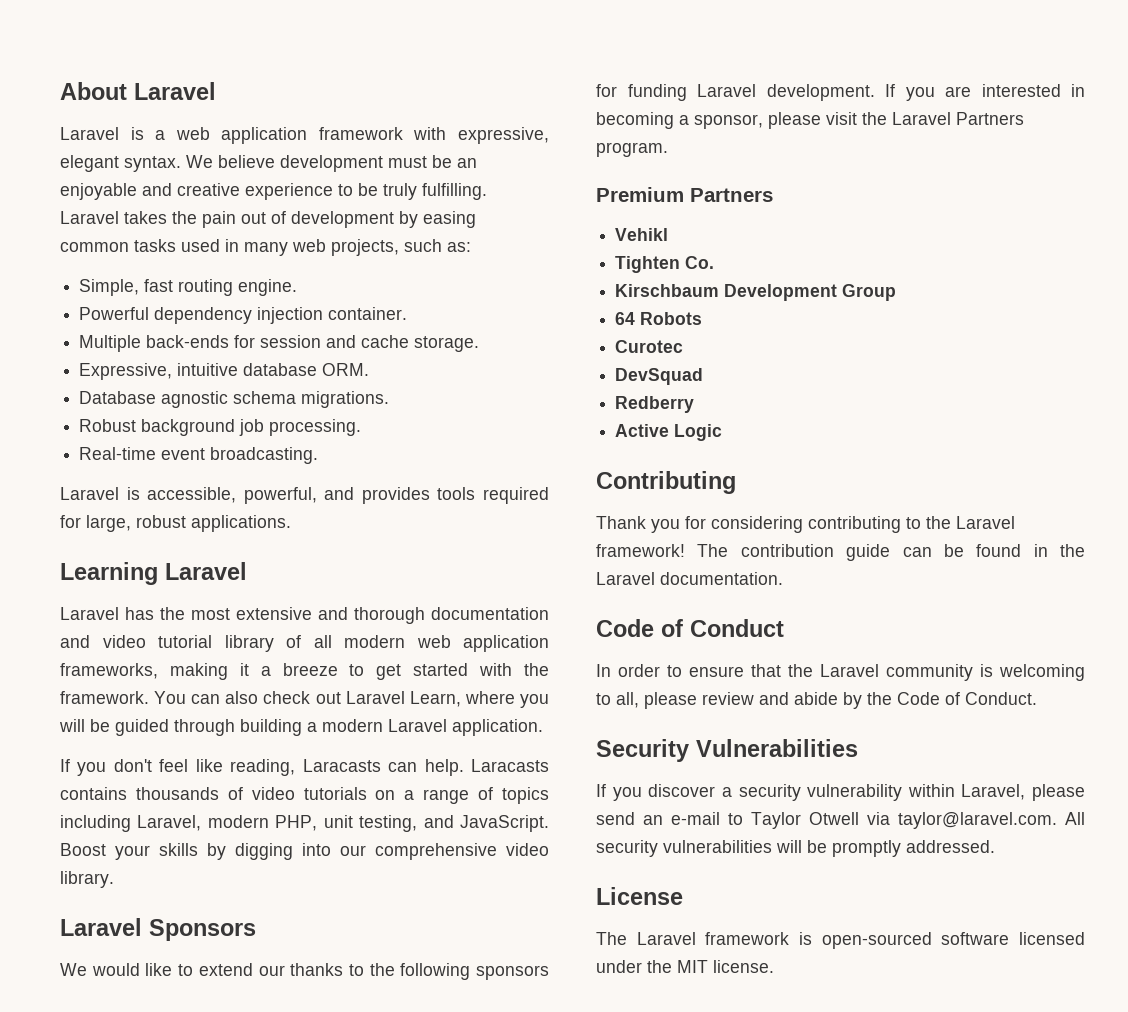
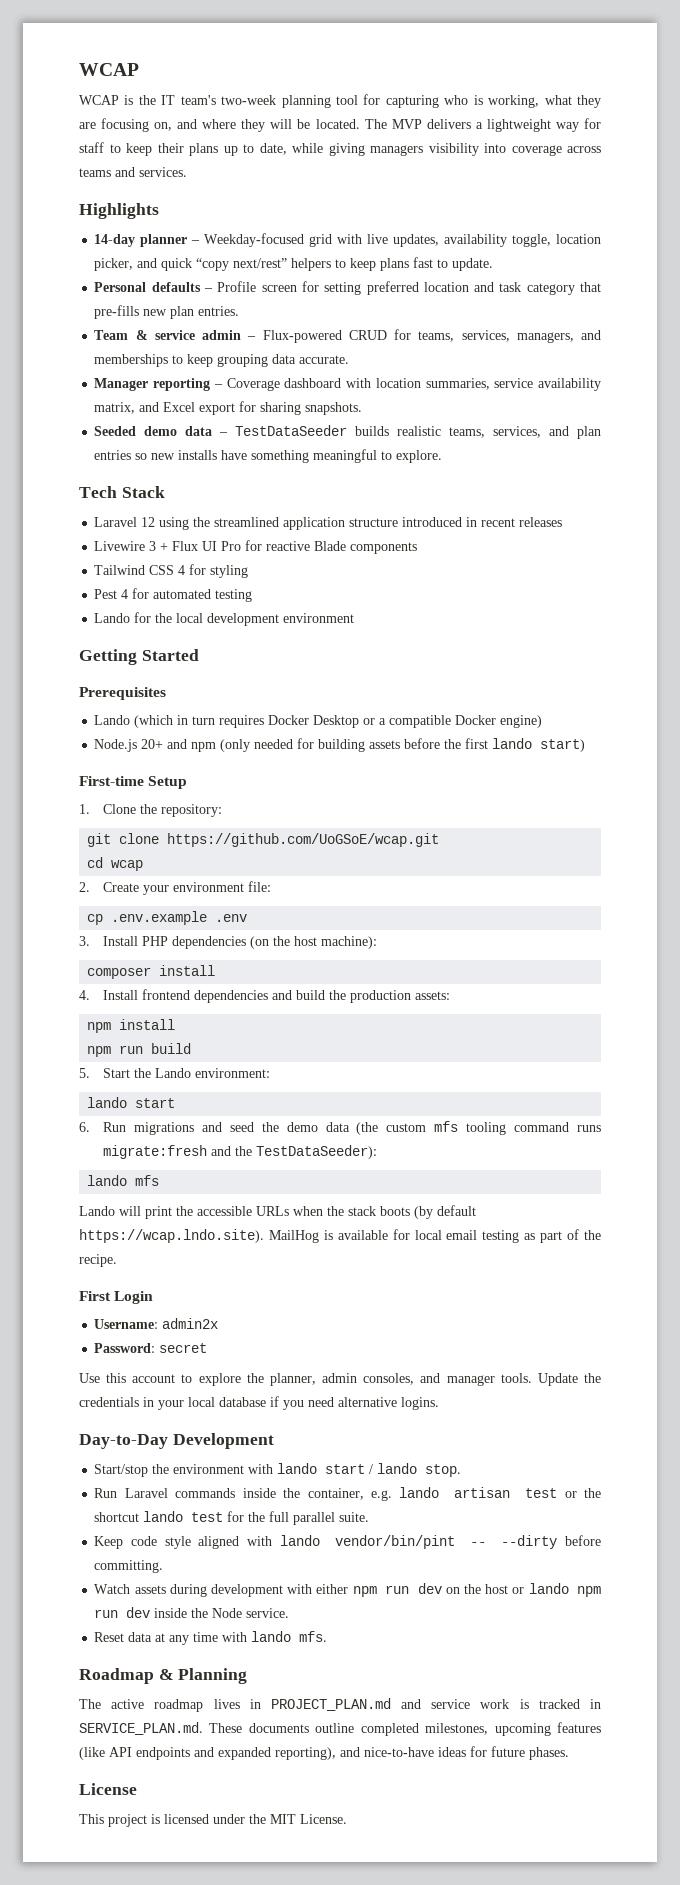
[60,82,216,100] [60,127,549,144] [60,155,477,172] [60,183,487,200] [60,211,476,228] [60,239,471,256] [79,279,298,296] [79,307,408,324] [79,335,480,352] [79,363,370,380] [79,391,390,408] [79,419,362,436] [79,447,319,464] [60,487,549,504] [60,515,291,532] [60,562,247,585] [60,607,549,624] [60,635,549,652] [60,663,550,680] [60,691,549,708] [59,719,543,736] [60,759,549,776] [60,787,550,804] [60,815,549,832] [60,843,549,860] [60,871,114,888] [60,918,256,941] [60,963,549,980] [596,84,1085,101] [596,112,1024,129] [596,142,668,157] [596,187,773,202] [615,228,669,241] [615,256,715,273] [615,284,897,301] [615,312,703,325] [615,340,684,353] [615,368,704,385] [615,396,695,413] [615,424,723,441] [596,471,736,494] [596,516,1015,533] [596,544,1085,561] [596,572,783,585] [596,619,784,637] [596,664,1085,681] [596,692,1037,709] [596,739,858,762] [596,784,1085,801] [596,812,1085,829] [596,840,995,857] [596,887,683,905] [596,932,1010,949] About Laravel // Laravel is a web application framework with expressive, elegant syntax. We believe development must be an enjoyable and creative experience to be truly fulfilling. Laravel takes the pain out of development by easing common tasks used in many web projects, such as: // Simple, fast routing engine. // Powerful dependency injection container. // Multiple back-ends for session and cache storage. // Expressive, intuitive database ORM. // Database agnostic schema migrations. // Robust background job processing. // Real-time event broadcasting. // Laravel is accessible, powerful, and provides tools required for large, robust applications. // Learning Laravel // Laravel has the most extensive and thorough documentation and video tutorial library of all modern web application frameworks, making it a breeze to get started with the framework. You can also check out Laravel Learn, where you will be guided through building a modern Laravel application. // If you don't feel like reading, Laracasts can help. Laracasts contains thousands of video tutorials on a range of topics including Laravel, modern PHP, unit testing, and JavaScript. Boost your skills by digging into our comprehensive video library. // Laravel Sponsors // We would like to extend our thanks to the following sponsors for funding Laravel development. If you are interested in becoming a sponsor, please visit the Laravel Partners program. // Premium Partners // Vehikl // Tighten Co. // Kirschbaum Development Group // 64 Robots // Curotec // DevSquad // Redberry // Active Logic // Contributing // Thank you for considering contributing to the Laravel framework! The contribution guide can be found in the Laravel documentation. // Code of Conduct // In order to ensure that the Laravel community is welcoming to all, please review and abide by the Code of Conduct. // Security Vulnerabilities // If you discover a security vulnerability within Laravel, please send an e-mail to Taylor Otwell via taylor@laravel.com. All security vulnerabilities will be promptly addressed. // License // The Laravel framework is open-sourced software -> [79,63,139,76] [79,94,602,108] [79,118,601,132] [79,142,601,156] [79,167,187,177] [79,203,159,219] [94,233,601,247] [94,257,494,271] [94,281,602,295] [94,305,240,319] [94,329,602,343] [94,354,350,367] [94,378,602,391] [94,401,363,415] [94,425,601,439] [94,449,443,463] [79,486,165,498] [94,517,563,530] [94,540,418,554] [94,564,249,578] [94,588,253,602] [94,612,355,626] [79,649,199,665] [79,687,166,700] [94,715,543,728] [94,738,586,752] [79,776,188,789] [79,804,223,817] [87,833,440,847] [87,857,144,871] [79,881,272,895] [87,911,248,925] [79,936,378,949] [87,965,216,979] [79,989,451,1003] [87,1019,176,1033] [87,1043,192,1057] [79,1068,271,1078] [87,1097,176,1108] [79,1121,602,1135] [103,1145,378,1159] [87,1175,160,1186] [79,1205,476,1219] [79,1229,602,1243] [79,1254,117,1267] [79,1291,154,1304] [94,1318,219,1329] [94,1343,208,1353] [79,1373,601,1386] [79,1396,439,1410] [79,1433,274,1449] [94,1463,462,1477] [94,1487,601,1501] [94,1511,370,1525] [94,1535,601,1549] [94,1560,164,1573] [94,1583,601,1597] [94,1607,290,1618] [94,1631,328,1645] [79,1668,248,1684] [79,1698,601,1712] [79,1722,601,1736] [79,1746,569,1760] [79,1783,137,1795] [79,1814,160,1827] WCAP // WCAP is the IT team's two-week planning tool for capturing who is working, what they are focusing on, and where they will be located. The MVP delivers a lightweight way for staff to keep their plans up to date, while giving managers visibility into coverage across teams and services. // Highlights // 14-day planner – Weekday-focused grid with live updates, availability toggle, location picker, and quick “copy next/rest” helpers to keep plans fast to update. // Personal defaults – Profile screen for setting preferred location and task category that pre-fills new plan entries. // Team & service admin – Flux-powered CRUD for teams, services, managers, and memberships to keep grouping data accurate. // Manager reporting – Coverage dashboard with location summaries, service availability matrix, and Excel export for sharing snapshots. // Seeded demo data – TestDataSeeder builds realistic teams, services, and plan entries so new installs have something meaningful to explore. // Tech Stack // Laravel 12 using the streamlined application structure introduced in recent releases // Livewire 3 + Flux UI Pro for reactive Blade components // Tailwind CSS 4 for styling // Pest 4 for automated testing // Lando for the local development environment // Getting Started // Prerequisites // Lando (which in turn requires Docker Desktop or a compatible Docker engine) // Node.js 20+ and npm (only needed for building assets before the first lando start) // First-time Setup // 1. Clone the repository: // git clone https://github.com/UoGSoE/wcap.git // cd wcap // 2. Create your environment file: // cp .env.example .env // 3. Install PHP dependencies (on the host machine): // composer install // 4. Install frontend dependencies and build the production assets: // npm install // npm run build // 5. Start the Lando environment: // lando start // 6. Run migrations and seed the demo data (the custom mfs tooling command runs migrate:fresh and the TestDataSeeder): // lando mfs // Lando will print the accessible URLs when the stack boots (by default https://wcap.lndo.site). MailHog is available for local email testing as part of the recipe. // First Login // Username: admin2x // Password: secret // Use this account to explore the planner, admin consoles, and manager tools. Update the credentials in your local database if you need alternative logins. // Day-to-Day Development // Start/stop the environment with lando start / lando stop. // Run Laravel commands inside the container, e.g. lando artisan test or the shortcut lando test for the full parallel suite. // Keep code style aligned with lando vendor/bin/pint -- --dirty before committing. // Watch assets during development with either npm run dev on the host or lando npm run dev inside the Node service. // Reset data at any time with lando mfs. // Roadmap & Planning // The active roadmap lives in PROJECT_PLAN.md and service work is tracked in SERVICE_PLAN.md. These documents outline completed milestones, upcoming features (like API endpoints and expanded reporting), and nice-to-have ideas for future phases. // License // This project is
[713,960,774,973] license. -> [300,1814,347,1824] License.

